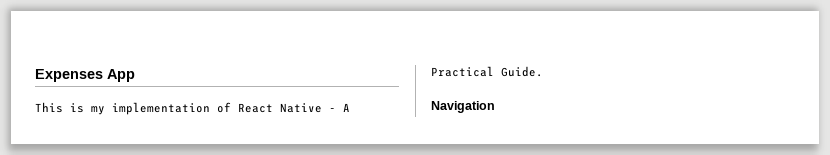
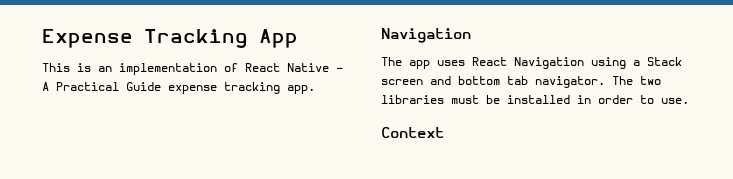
[35,69,103,82] Expenses -> [42,29,248,48] Expense Tracking
[91,106,105,115] my -> [98,66,112,72] an
[501,66,543,77] [431,101,495,113] Guide. // Navigation -> [126,82,315,94] [381,28,471,43] [381,57,682,69] [381,76,661,88] [381,95,689,104] [381,127,444,138] Guide expense tracking app. // Navigation // The app uses React Navigation using a Stack screen and bottom tab navigator. The two libraries must be installed in order to use. // Context

